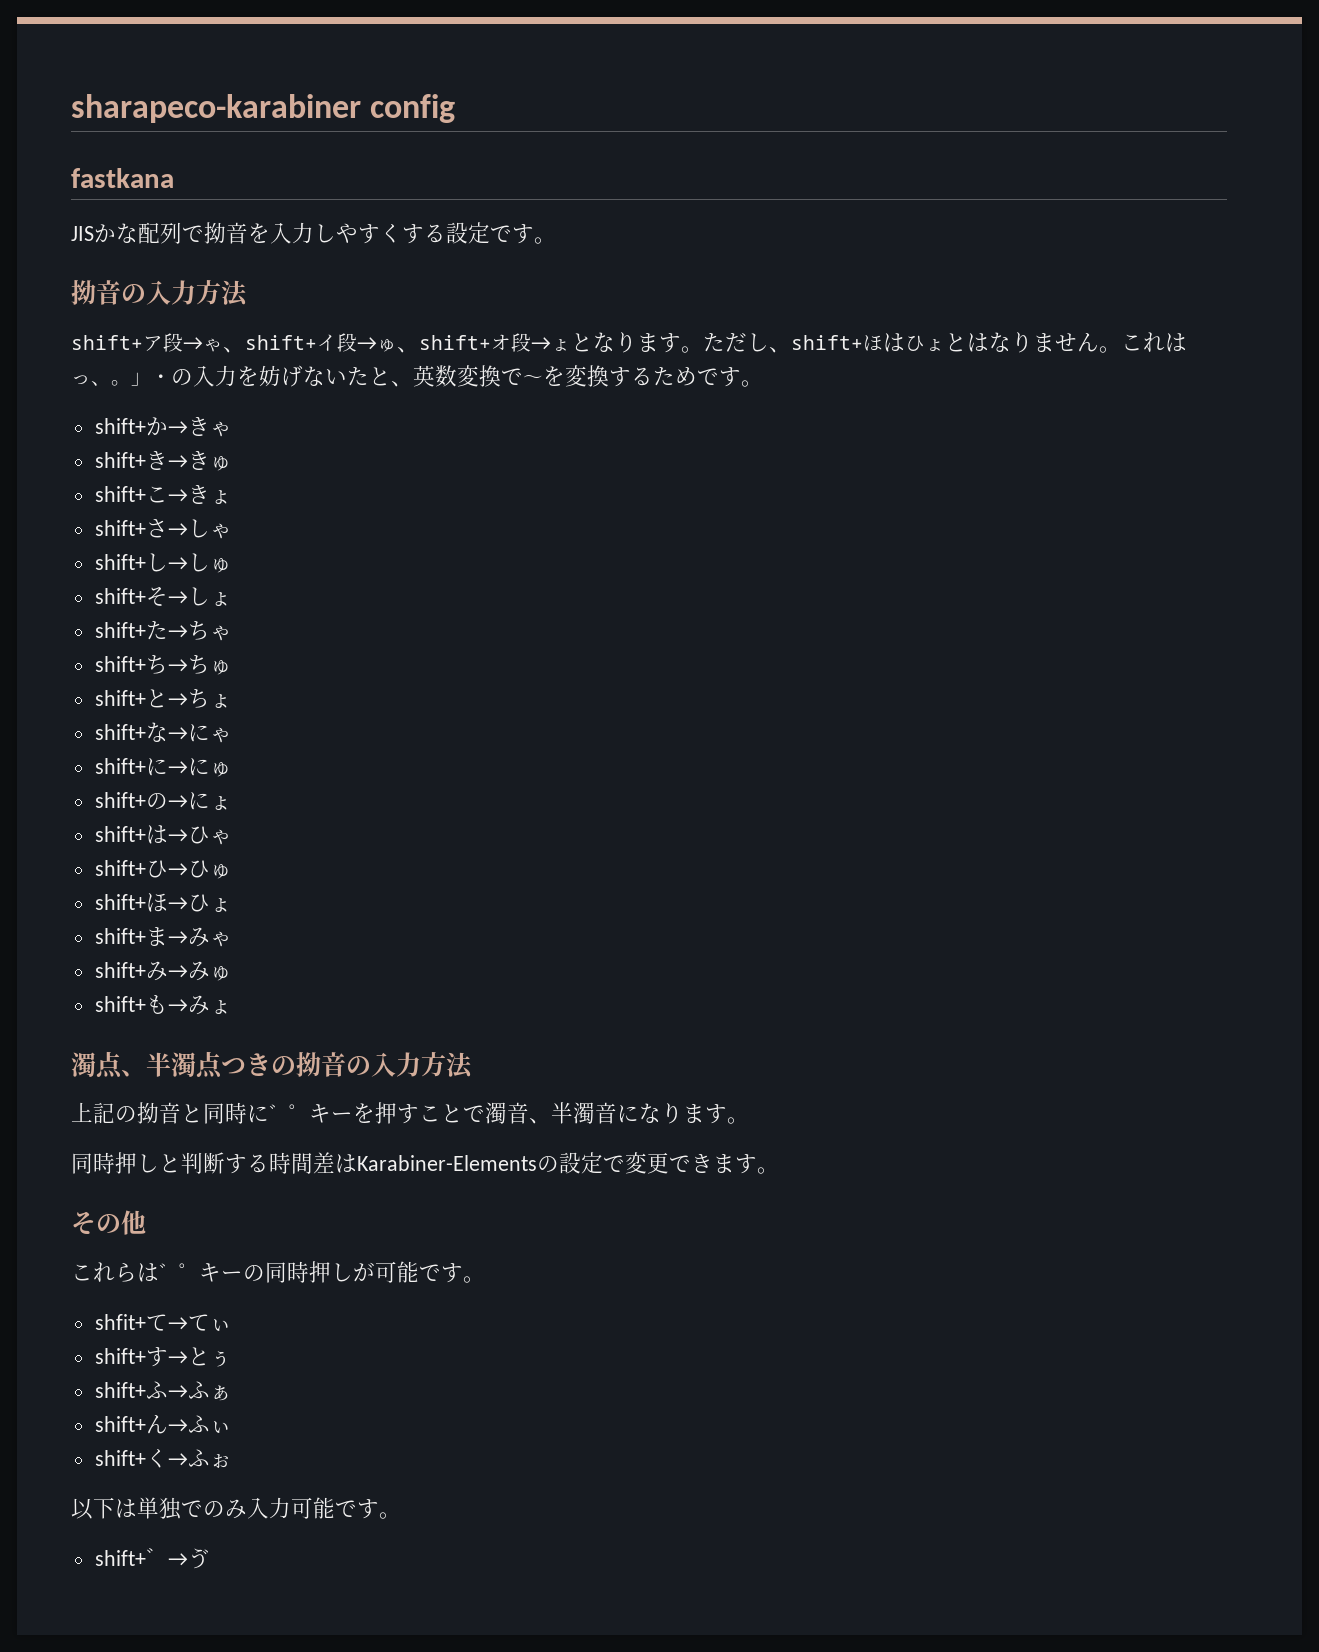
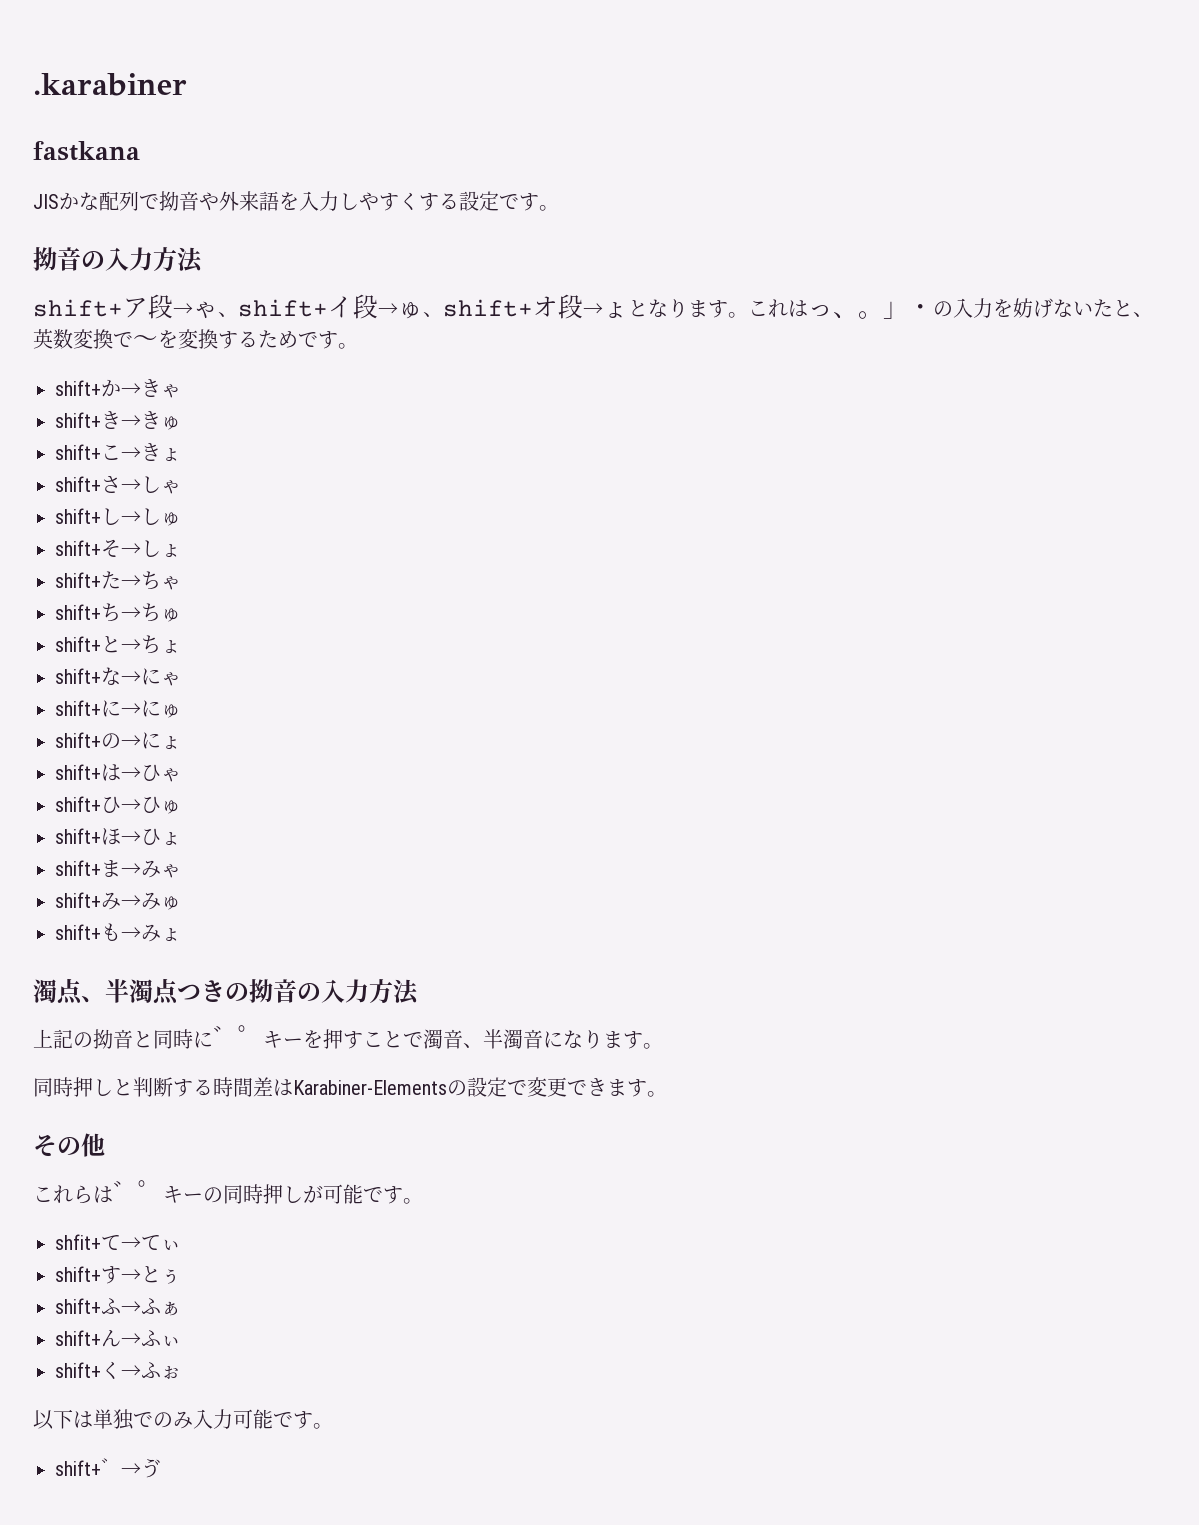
[71,94,456,123] sharapeco-karabiner config -> [33,73,187,96] .karabiner
(248, 233) none -> [199,191,279,211] や外来語
[703,332,1121,353] ただし、shift+ほはひょとはなりません。 -> (748, 315) none

